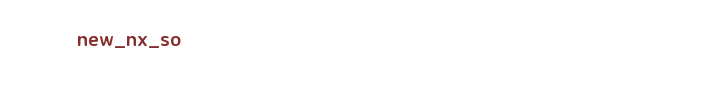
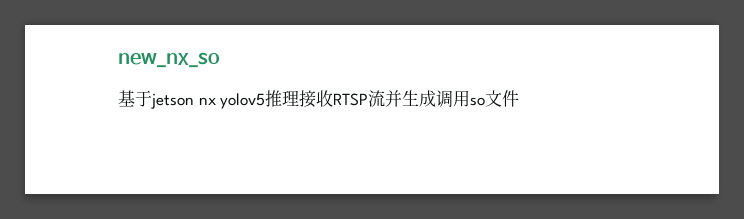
(181, 42) none -> [118,90,520,109] // 基于jetson nx yolov5推理接收RTSP流并生成调用so文件

